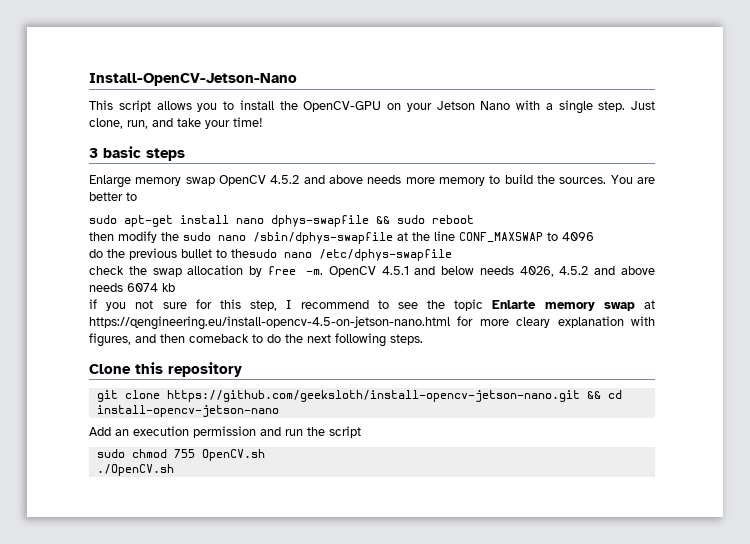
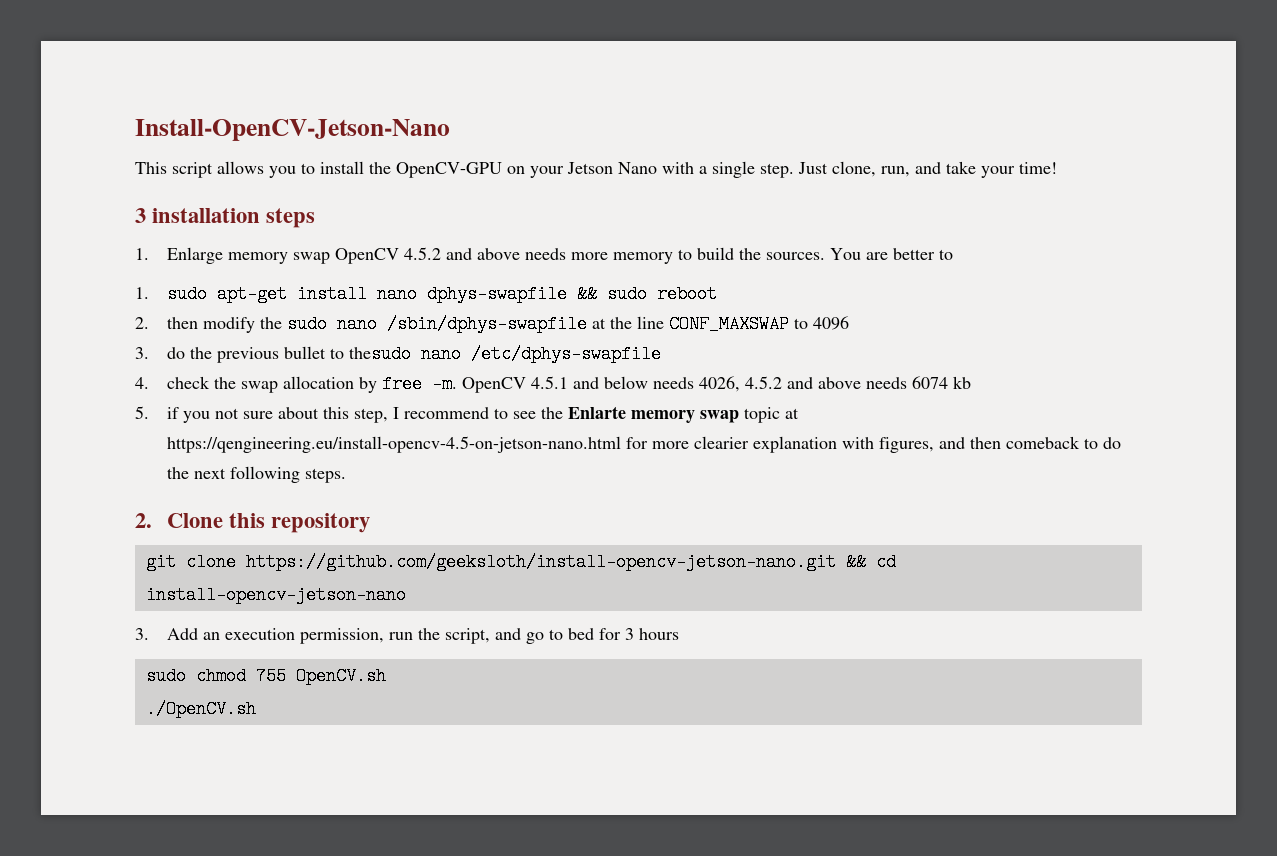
[103,146,141,158] basic -> [152,208,261,223] installation
(185, 154) none -> [135,248,149,260] 1.
(137, 196) none -> [135,287,149,299] 1.
(474, 219) none -> [135,317,149,329] 2.
(594, 236) none -> [135,347,149,359] 3.
(452, 255) none -> [135,377,149,389] 4.
(175, 287) none -> [135,406,149,419] 5.
[195,299,212,309] for -> [278,407,320,419] about
[454,299,484,311] topic -> (564, 413) none
(635, 306) none -> [744,407,781,423] topic
[516,317,551,328] cleary -> [694,436,750,449] clearier
(423, 339) none -> [135,513,152,528] 2.
(279, 411) none -> [135,628,149,640] 3.
[193,426,361,438] permission and run the script -> [300,628,680,644] permission, run the script, and go to bed for 3 hours

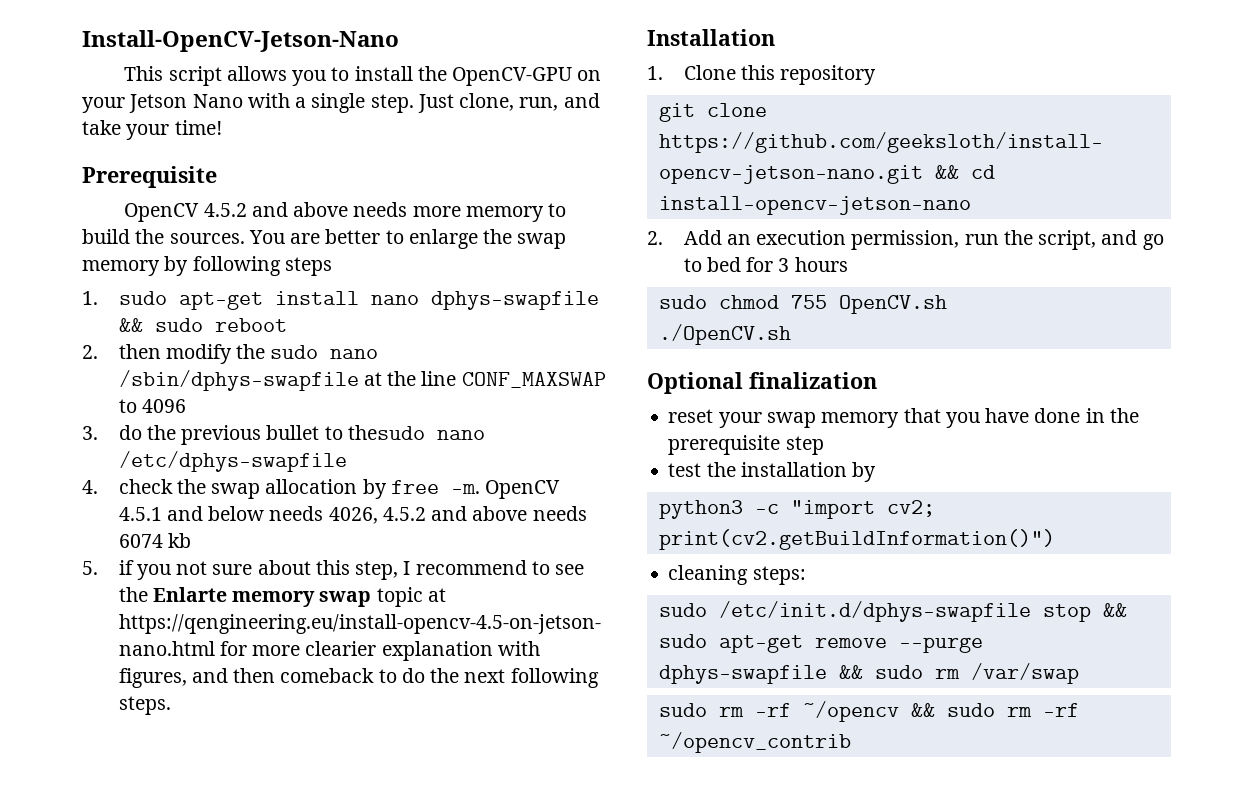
[135,208,316,228] [135,247,331,264] 3 installation steps // 1. Enlarge memory swap -> [82,166,217,188] Prerequisite //
(954, 254) none -> [408,229,567,249] [82,256,332,276] enlarge the swap memory by following steps
[135,513,152,528] 2. -> [647,29,775,46] [647,66,663,80] Installation // 1.
[135,628,149,640] 3. -> [647,231,663,245] 2.
(256, 709) none -> [647,372,877,394] [668,408,1139,428] [668,435,824,455] [668,462,877,482] [658,500,935,519] [658,529,1055,550] [668,565,806,585] [658,601,1127,622] [658,634,983,653] [658,663,1079,684] [658,701,1079,722] [658,732,851,753] // Optional finalization // reset your swap memory that you have done in the prerequisite step // test the installation by // python3 -c "import cv2; print(cv2.getBuildInformation()") // cleaning steps: // sudo /etc/init.d/dphys-swapfile stop && sudo apt-get remove --purge dphys-swapfile && sudo rm /var/swap // sudo rm -rf ~/opencv && sudo rm -rf ~/opencv_contrib

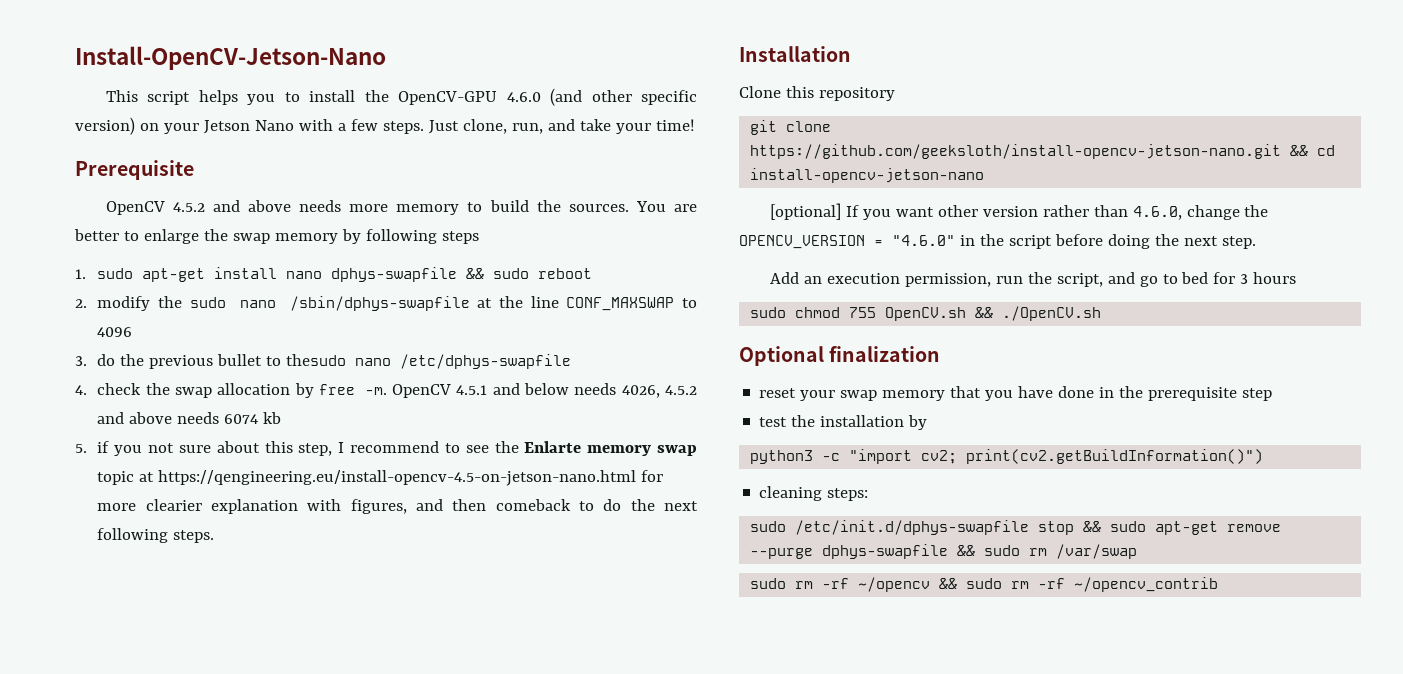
[226,66,287,81] allows -> [198,90,238,105] helps
(573, 76) none -> [506,88,697,106] [75,117,135,135] 4.6.0 (and other specific version)
[311,93,414,113] single step. -> [350,119,424,134] few steps.
[118,344,161,359] then -> (87, 303) none
[647,66,663,80] 1. -> (851, 54) none
[647,231,663,245] 2. -> [769,203,1269,220] [739,234,1256,249] [optional] If you want other version rather than 4.6.0, change the OPENCV_VERSION = "4.6.0" in the script before doing the next step. //
(947, 304) // -> [975,307,994,318] &&

